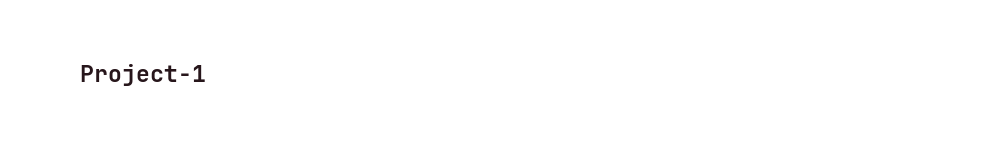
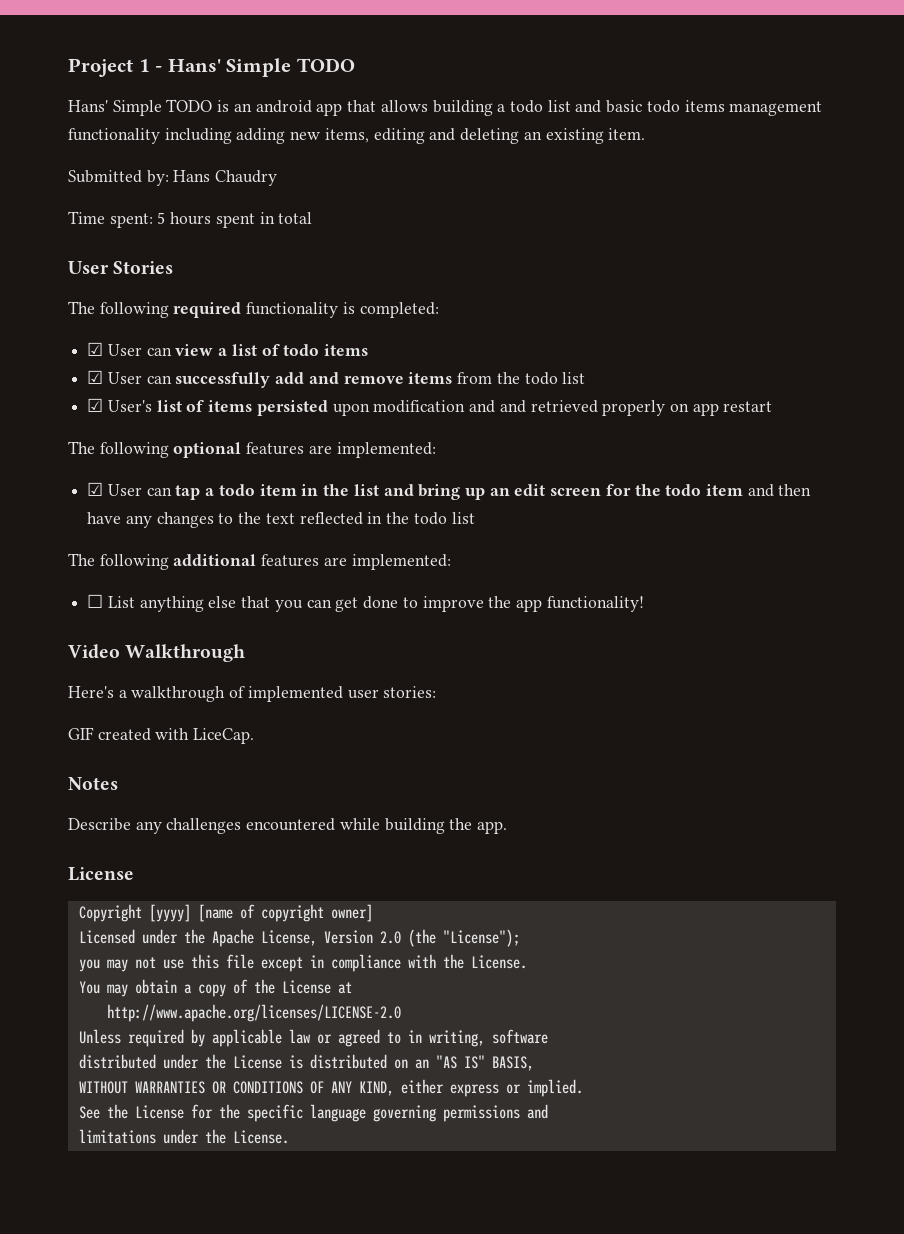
[80,64,206,86] Project-1 -> [68,58,355,77] [68,99,823,116] [68,128,646,144] [68,170,278,186] [68,211,313,228] [68,261,174,274] [68,301,439,318] [87,342,369,356] [87,370,586,388] [87,398,773,416] [68,441,436,458] [87,482,812,500] [87,512,475,528] [68,553,451,570] [87,594,644,612] [68,644,246,662] [68,686,437,702] [68,727,255,744] [68,777,118,790] [68,818,508,834] [68,867,134,881] [78,904,373,922] [78,929,520,947] [78,954,527,972] [78,979,352,997] [106,1004,401,1022] [78,1029,548,1047] [78,1054,534,1071] [78,1079,583,1097] [78,1104,548,1122] [78,1129,289,1144] Project 1 - Hans' Simple TODO // Hans' Simple TODO is an android app that allows building a todo list and basic todo items management functionality including adding new items, editing and deleting an existing item. // Submitted by: Hans Chaudry // Time spent: 5 hours spent in total // User Stories // The following required functionality is completed: // ☑ User can view a list of todo items // ☑ User can successfully add and remove items from the todo list // ☑ User's list of items persisted upon modification and and retrieved properly on app restart // The following optional features are implemented: // ☑ User can tap a todo item in the list and bring up an edit screen for the todo item and then have any changes to the text reflected in the todo list // The following additional features are implemented: // ☐ List anything else that you can get done to improve the app functionality! // Video Walkthrough // Here's a walkthrough of implemented user stories: // GIF created with LiceCap. // Notes // Describe any challenges encountered while building the app. // License // Copyright [yyyy] [name of copyright owner] // Licensed under the Apache License, Version 2.0 (the "License"); // you may not use this file except in compliance with the License. // You may obtain a copy of the License at // http://www.apache.org/licenses/LICENSE-2.0 // Unless required by applicable law or agreed to in writing, software // distributed under the License is distributed on an "AS IS" BASIS, // WITHOUT WARRANTIES OR CONDITIONS OF ANY KIND, either express or implied. // See the License for the specific language governing permissions and // limitations under the License.

